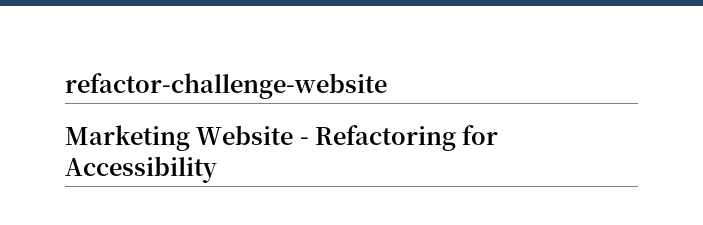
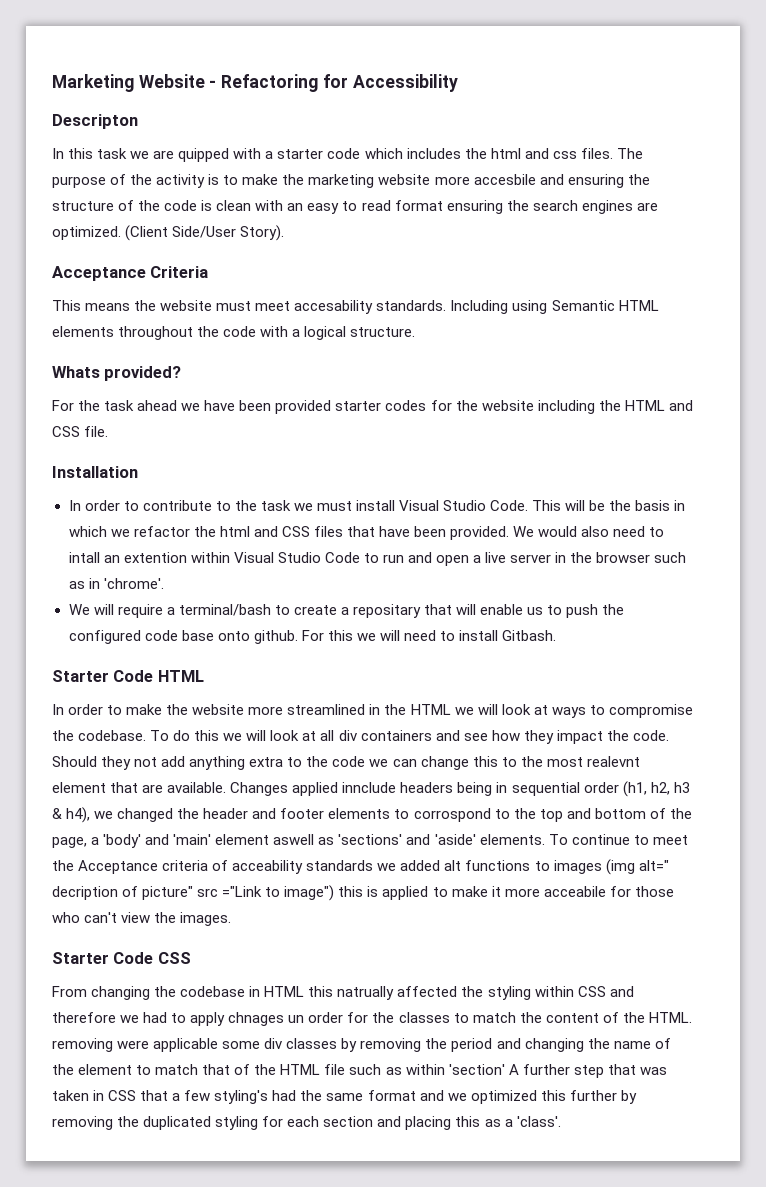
[65,73,387,99] refactor-challenge-website // -> (52, 83) none
(217, 169) none -> [52,114,138,129] [52,148,643,162] [52,174,650,188] [52,200,658,214] [52,225,285,241] [52,266,209,281] [52,300,659,314] [52,326,416,340] [52,366,182,381] [52,400,693,414] [52,426,109,437] [52,466,138,478] [68,500,686,511] [68,526,665,540] [68,552,687,566] [68,578,164,589] [68,604,625,618] [68,630,557,644] [52,670,204,682] [52,704,693,718] [52,730,669,744] [52,756,640,770] [52,781,690,797] [52,807,692,823] [52,834,688,848] [52,859,669,875] [52,885,674,901] [52,912,232,926] [52,952,191,964] [52,986,634,1000] [52,1012,692,1026] [52,1038,671,1052] [52,1064,667,1078] [52,1090,637,1104] [52,1116,561,1130] // Descripton // In this task we are quipped with a starter code which includes the html and css files. The purpose of the activity is to make the marketing website more accesbile and ensuring the structure of the code is clean with an easy to read format ensuring the search engines are optimized. (Client Side/User Story). // Acceptance Criteria // This means the website must meet accesability standards. Including using Semantic HTML elements throughout the code with a logical structure. // Whats provided? // For the task ahead we have been provided starter codes for the website including the HTML and CSS file. // Installation // In order to contribute to the task we must install Visual Studio Code. This will be the basis in which we refactor the html and CSS files that have been provided. We would also need to intall an extention within Visual Studio Code to run and open a live server in the browser such as in 'chrome'. // We will require a terminal/bash to create a repositary that will enable us to push the configured code base onto github. For this we will need to install Gitbash. // Starter Code HTML // In order to make the website more streamlined in the HTML we will look at ways to compromise the codebase. To do this we will look at all div containers and see how they impact the code. Should they not add anything extra to the code we can change this to the most realevnt element that are available. Changes applied innclude headers being in sequential order (h1, h2, h3 & h4), we changed the header and footer elements to corrospond to the top and bottom of the page, a 'body' and 'main' element aswell as 'sections' and 'aside' elements. To continue to meet the Acceptance criteria of acceability standards we added alt functions to images (img alt=" decription of picture" src ="Link to image") this is applied to make it more acceabile for those who can't view the images. // Starter Code CSS // From changing the codebase in HTML this natrually affected the styling within CSS and therefore we had to apply chnages un order for the classes to match the content of the HTML. removing were applicable some div classes by removing the period and changing the name of the element to match that of the HTML file such as within 'section' A further step that was taken in CSS that a few styling's had the same format and we optimized this further by removing the duplicated styling for each section and placing this as a 'class'.

